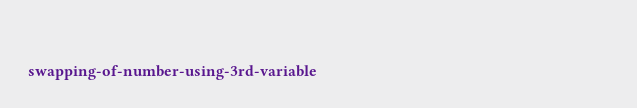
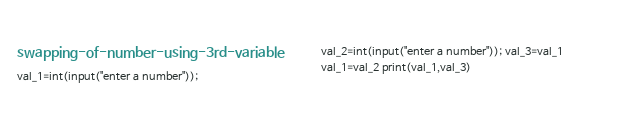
(317, 72) none -> [17,71,198,83] [321,46,563,58] [321,62,471,74] // val_1=int(input("enter a number")); val_2=int(input("enter a number")); val_3=val_1 val_1=val_2 print(val_1,val_3)

